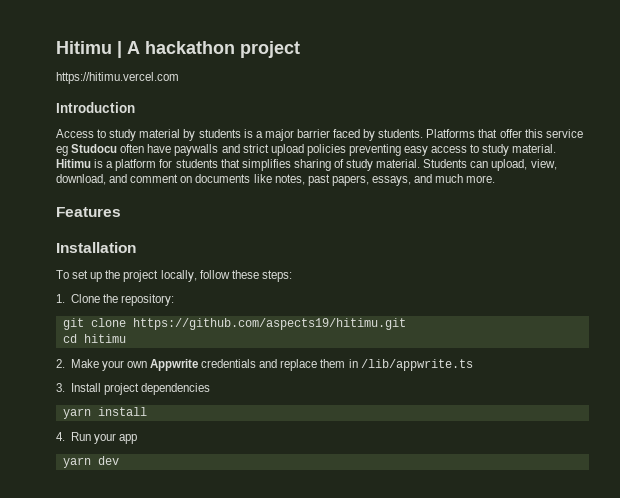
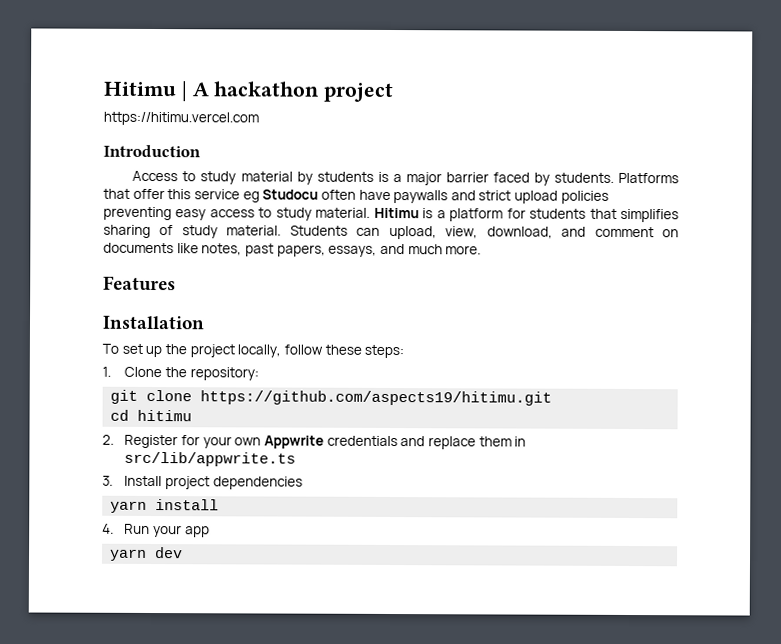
[70,359,99,368] Make -> [124,434,201,449] Register for
[360,359,473,371] /lib/appwrite.ts -> [124,451,297,467] src/lib/appwrite.ts

